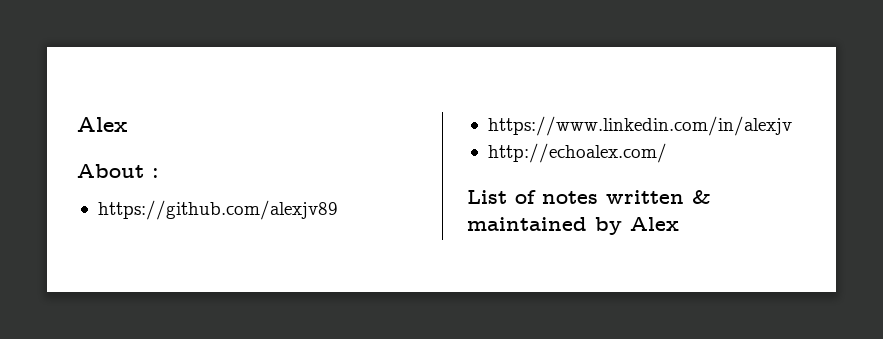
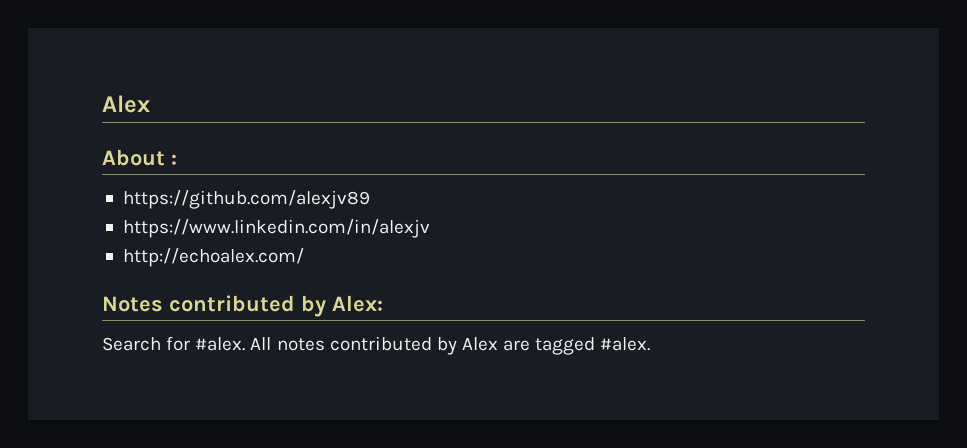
[467,190,711,204] [467,217,679,235] List of notes written & maintained by Alex -> [102,295,383,317] [102,336,651,355] Notes contributed by Alex: // Search for #alex. All notes contributed by Alex are tagged #alex.

